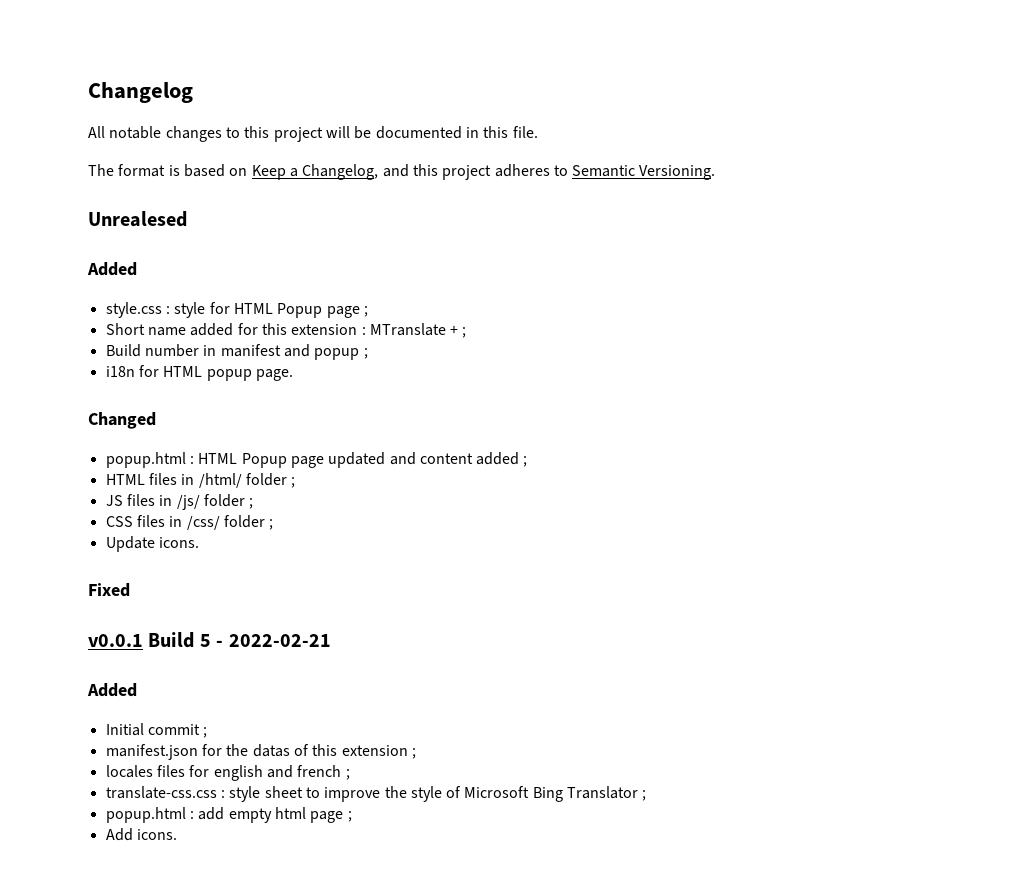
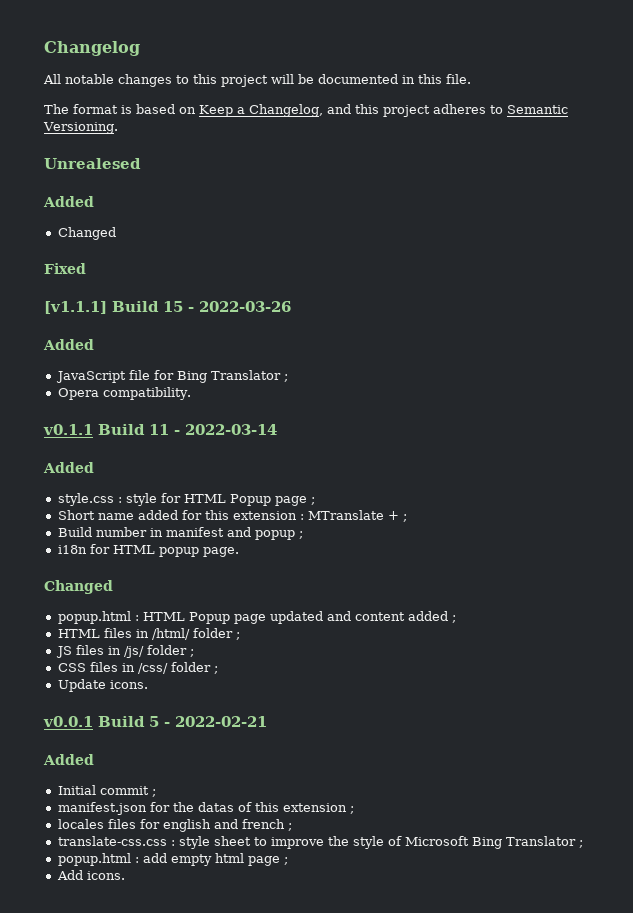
(137, 269) none -> [57,227,116,240] [44,263,86,274] [44,301,291,314] [43,339,94,350] [55,370,288,383] [57,387,191,400] [43,424,277,435] [43,462,94,473] // Changed // Fixed // [v1.1.1] Build 15 - 2022-03-26 // Added // JavaScript file for Bing Translator ; // Opera compatibility. // v0.1.1 Build 11 - 2022-03-14 // Added
[88,583,130,597] // Fixed -> (148, 684) none

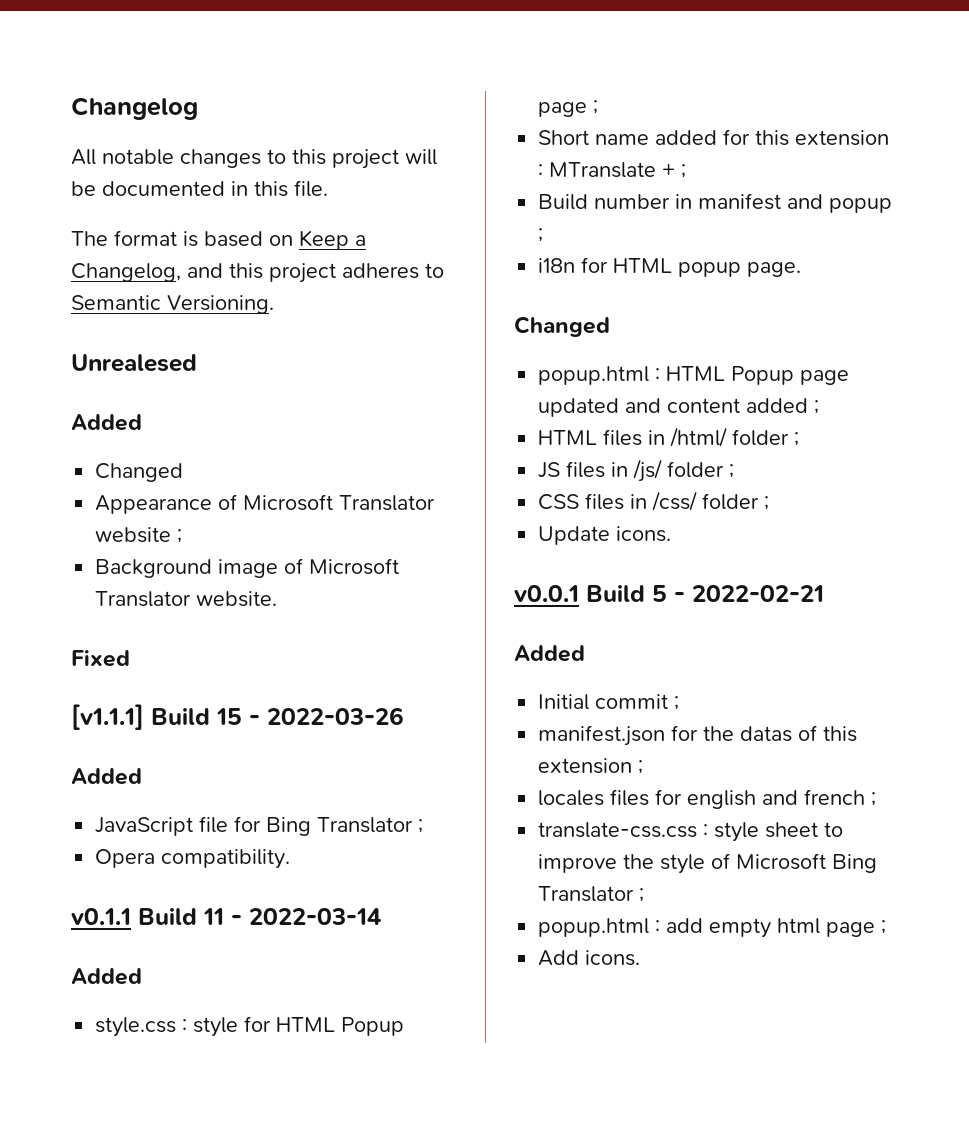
(116, 233) none -> [95,494,436,514] [95,527,183,543] [95,558,400,578] [95,591,278,607] // Appearance of Microsoft Translator website ; // Background image of Microsoft Translator website.

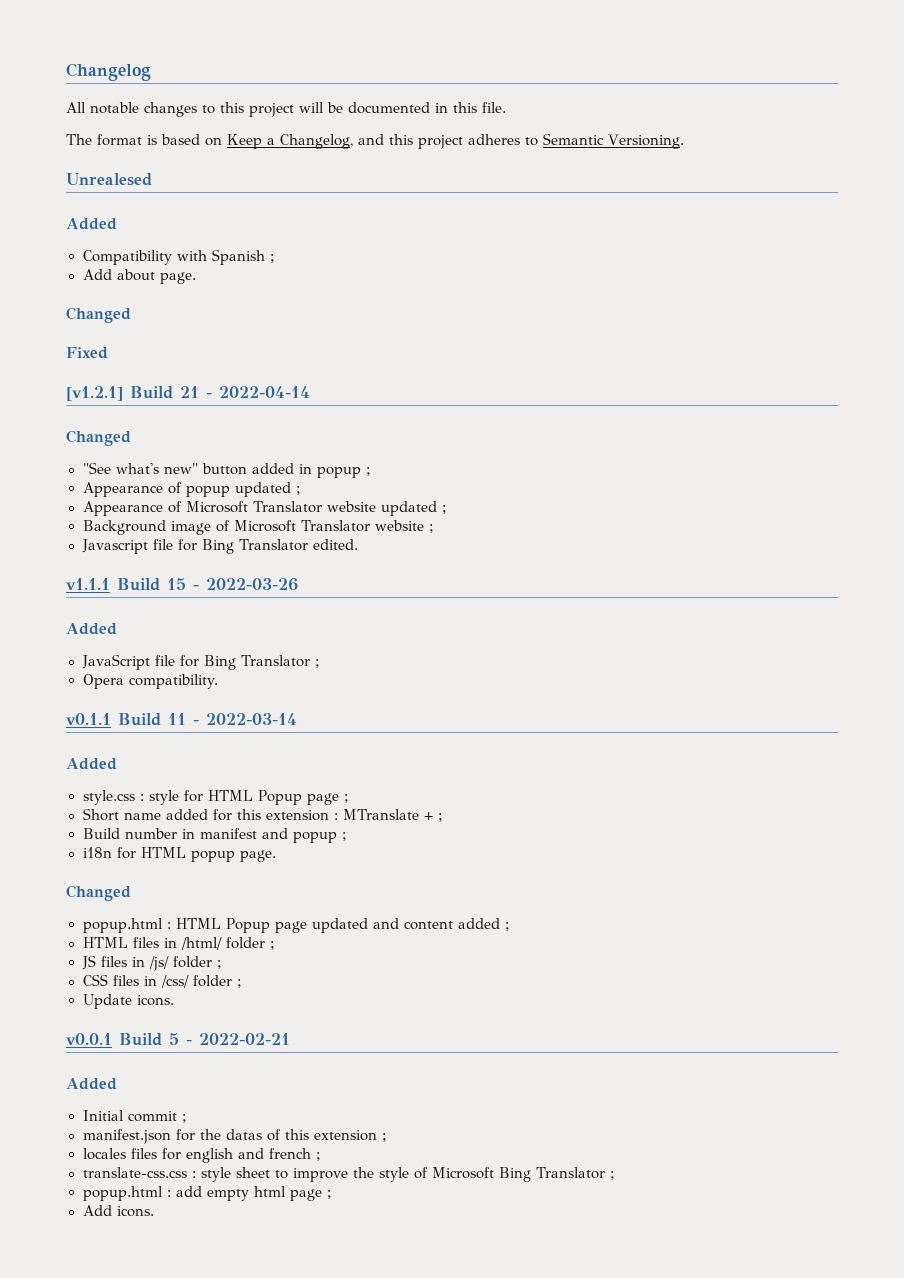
[95,463,184,482] Changed -> [82,249,275,265] [82,269,196,284] [66,307,131,323] [66,347,108,359] [66,386,310,401] [66,430,131,446] [82,462,371,478] [82,482,301,497] Compatibility with Spanish ; // Add about page. // Changed // Fixed // [v1.2.1] Build 21 - 2022-04-14 // Changed // "See what's new" button added in popup ; // Appearance of popup updated ;
(172, 535) none -> [381,501,438,516] updated
[196,591,278,607] [71,650,130,667] [71,704,144,730] website. // Fixed // [v1.1.1] -> [375,520,435,533] [81,539,359,554] [66,578,110,590] website ; // Javascript file for Bing Translator edited. // v1.1.1

